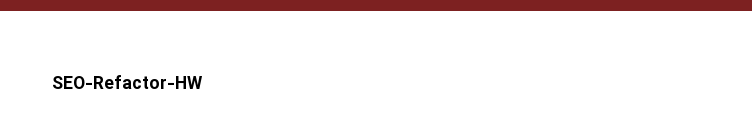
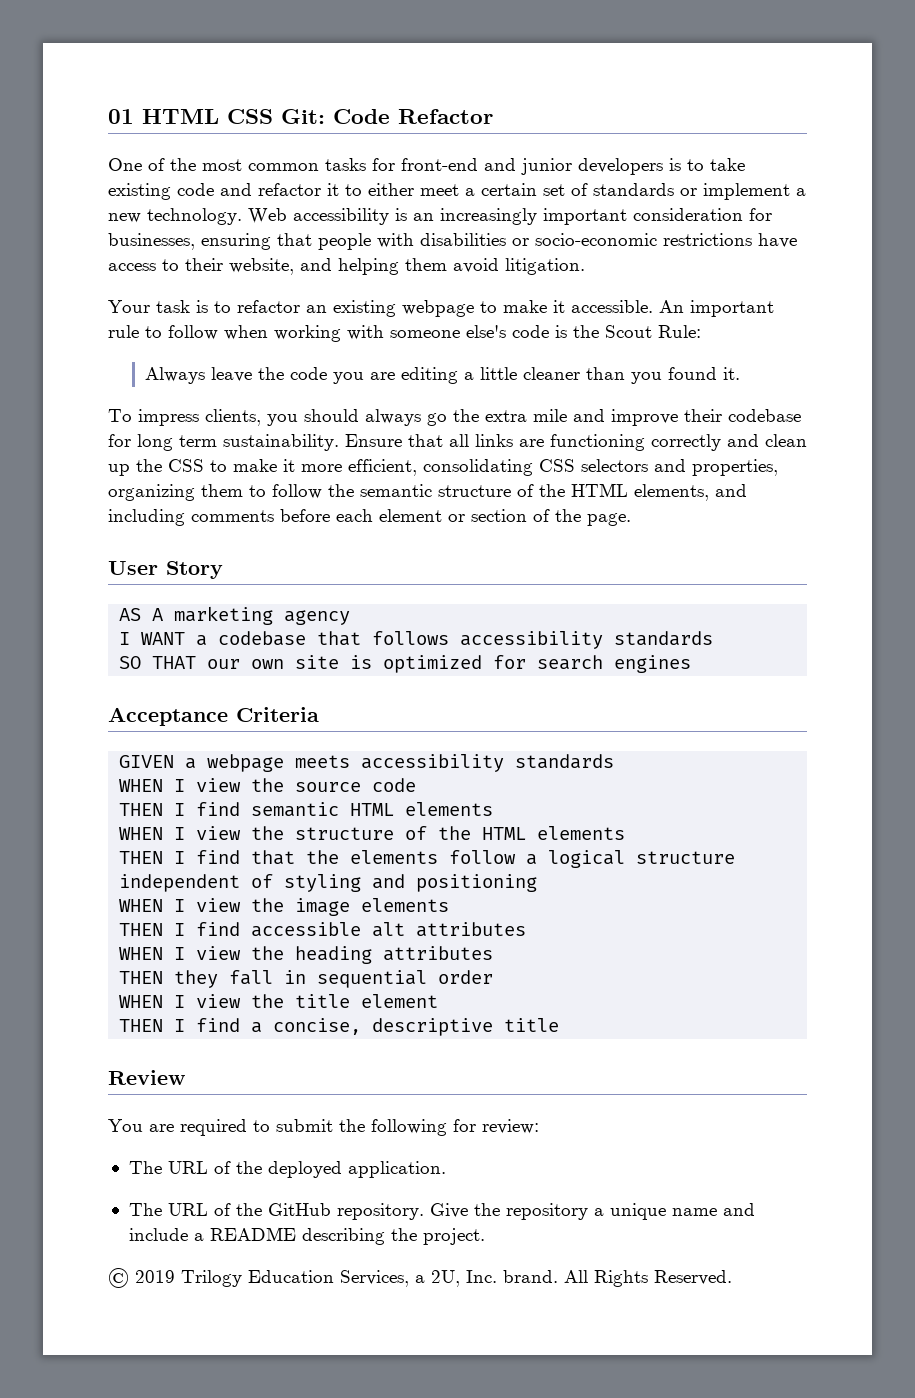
[52,75,203,89] SEO-Refactor-HW -> [108,109,493,124] [108,158,745,175] [108,183,806,200] [108,208,772,225] [108,233,797,250] [108,258,585,275] [108,300,774,317] [108,325,701,342] [145,367,741,384] [108,409,801,426] [108,434,807,451] [108,459,778,476] [108,483,747,501] [108,509,631,526] [108,561,223,579] [119,606,351,625] [119,631,714,649] [119,655,692,673] [108,707,319,726] [119,754,615,772] [119,778,417,792] [119,802,494,817] [119,826,626,840] [119,850,736,868] [119,874,538,892] [119,898,450,916] [119,922,527,937] [119,946,494,964] [119,970,494,988] [119,994,439,1008] [119,1018,560,1036] [108,1070,185,1085] [108,1119,539,1136] [128,1161,446,1178] [128,1203,755,1220] [128,1227,485,1245] [108,1268,732,1288] 01 HTML CSS Git: Code Refactor // One of the most common tasks for front-end and junior developers is to take existing code and refactor it to either meet a certain set of standards or implement a new technology. Web accessibility is an increasingly important consideration for businesses, ensuring that people with disabilities or socio-economic restrictions have access to their website, and helping them avoid litigation. // Your task is to refactor an existing webpage to make it accessible. An important rule to follow when working with someone else's code is the Scout Rule: // Always leave the code you are editing a little cleaner than you found it. // To impress clients, you should always go the extra mile and improve their codebase for long term sustainability. Ensure that all links are functioning correctly and clean up the CSS to make it more efficient, consolidating CSS selectors and properties, organizing them to follow the semantic structure of the HTML elements, and including comments before each element or section of the page. // User Story // AS A marketing agency // I WANT a codebase that follows accessibility standards // SO THAT our own site is optimized for search engines // Acceptance Criteria // GIVEN a webpage meets accessibility standards // WHEN I view the source code // THEN I find semantic HTML elements // WHEN I view the structure of the HTML elements // THEN I find that the elements follow a logical structure independent of styling and positioning // WHEN I view the image elements // THEN I find accessible alt attributes // WHEN I view the heading attributes // THEN they fall in sequential order // WHEN I view the title element // THEN I find a concise, descriptive title // Review // You are required to submit the following for review: // The URL of the deployed application. // The URL of the GitHub repository. Give the repository a unique name and include a README describing the project. // © 2019 Trilogy Education Services, a 2U, Inc. brand. All Rights Reserved.

